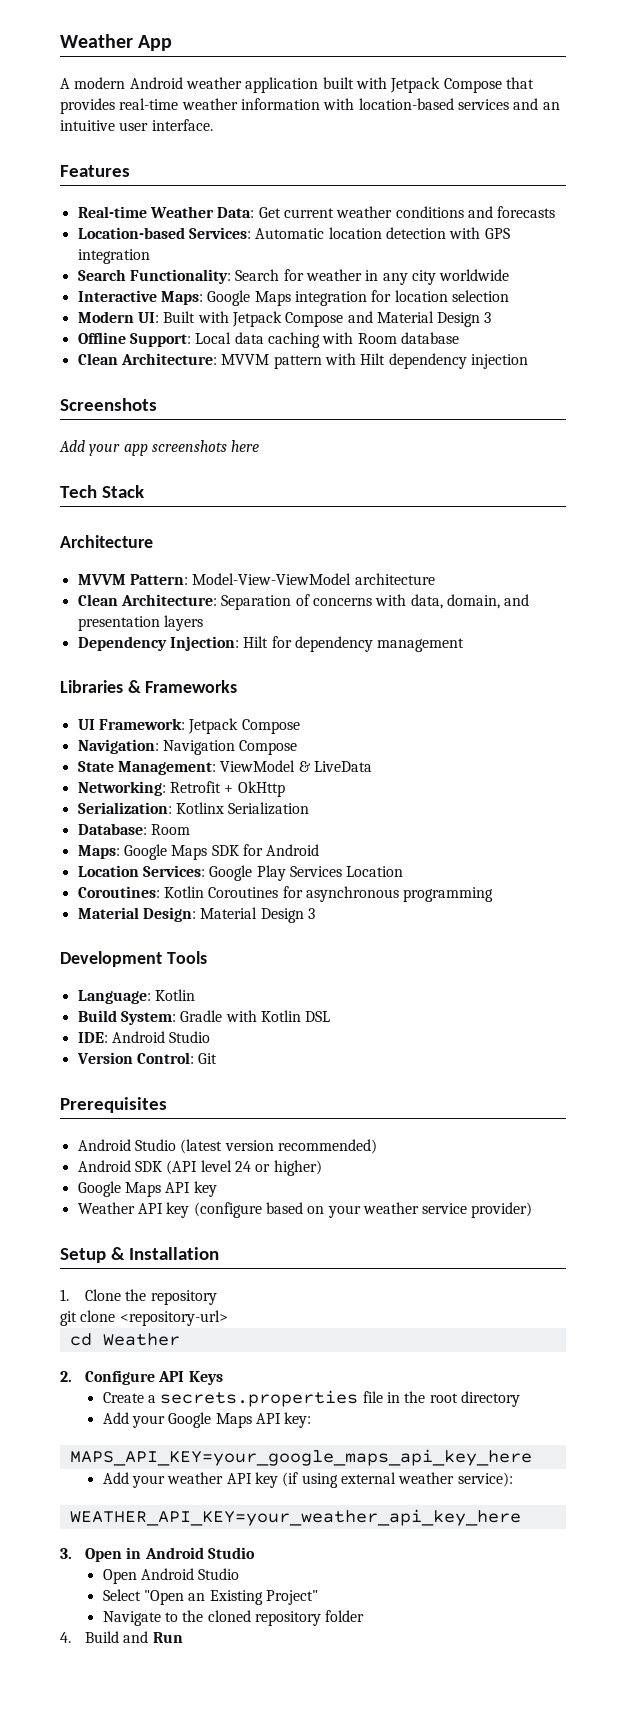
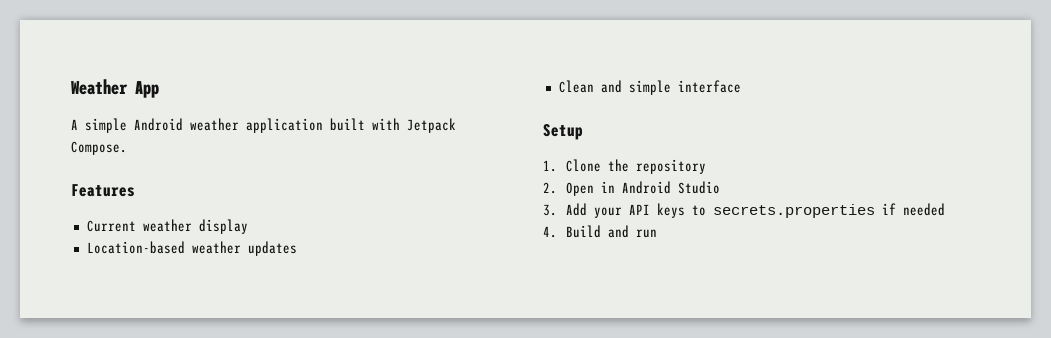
[74,77,126,89] modern -> [85,118,127,133] simple
[443,77,534,93] [60,98,560,114] [60,119,213,131] [60,165,130,177] [77,206,556,218] [77,227,510,239] [77,249,150,264] [77,269,510,285] [77,290,509,306] [77,311,492,327] [77,332,459,348] [77,353,528,369] [60,398,157,411] [59,440,260,456] [60,485,144,498] [60,535,153,548] [77,573,435,585] [77,594,530,610] [77,615,203,631] [77,636,465,652] [60,680,238,693] [77,718,300,734] [77,739,298,755] [77,760,372,775] [77,781,285,797] [77,802,310,815] [77,823,190,835] [77,844,320,860] [77,865,404,881] [77,886,494,902] [77,907,315,923] [60,951,207,967] [77,989,195,1004] [77,1010,331,1025] [77,1031,211,1043] [76,1052,218,1064] [60,1097,167,1113] [77,1139,377,1154] [77,1160,322,1176] [77,1181,217,1197] [77,1202,533,1218] Compose that provides real-time weather information with location-based services and an intuitive user interface. // Features // Real-time Weather Data: Get current weather conditions and forecasts // Location-based Services: Automatic location detection with GPS integration // Search Functionality: Search for weather in any city worldwide // Interactive Maps: Google Maps integration for location selection // Modern UI: Built with Jetpack Compose and Material Design 3 // Offline Support: Local data caching with Room database // Clean Architecture: MVVM pattern with Hilt dependency injection // Screenshots // Add your app screenshots here // Tech Stack // Architecture // MVVM Pattern: Model-View-ViewModel architecture // Clean Architecture: Separation of concerns with data, domain, and presentation layers // Dependency Injection: Hilt for dependency management // Libraries & Frameworks // UI Framework: Jetpack Compose // Navigation: Navigation Compose // State Management: ViewModel & LiveData // Networking: Retrofit + OkHttp // Serialization: Kotlinx Serialization // Database: Room // Maps: Google Maps SDK for Android // Location Services: Google Play Services Location // Coroutines: Kotlin Coroutines for asynchronous programming // Material Design: Material Design 3 // Development Tools // Language: Kotlin // Build System: Gradle with Kotlin DSL // IDE: Android Studio // Version Control: Git // Prerequisites // Android Studio (latest version recommended) // Android SDK (API level 24 or higher) // Google Maps API key // Weather API key (configure based on your weather service provider) -> [71,141,127,155] [71,184,135,197] [86,219,248,234] [86,241,297,256] [558,80,741,95] Compose. // Features // Current weather display // Location-based weather updates // Clean and simple interface
[110,1247,219,1260] & Installation -> (583, 132) none
[60,1310,228,1326] [69,1333,180,1346] [60,1370,223,1385] [102,1390,520,1407] [102,1412,312,1428] [69,1449,532,1466] [102,1472,513,1488] [69,1509,521,1526] [60,1547,256,1562] [102,1568,240,1584] [102,1589,319,1605] [102,1610,365,1626] git clone <repository-url> // cd Weather // 2. Configure API Keys // Create a secrets.properties file in the root directory // Add your Google Maps API key: // MAPS_API_KEY=your_google_maps_api_key_here // Add your weather API key (if using external weather service): // WEATHER_API_KEY=your_weather_api_key_here // 3. Open in Android Studio // Open Android Studio // Select "Open an Existing Project" // Navigate to the cloned repository folder -> [543,181,720,196] [543,203,945,218] 2. Open in Android Studio // 3. Add your API keys to secrets.properties if needed
[152,1632,183,1643] Run -> [635,229,657,238] run

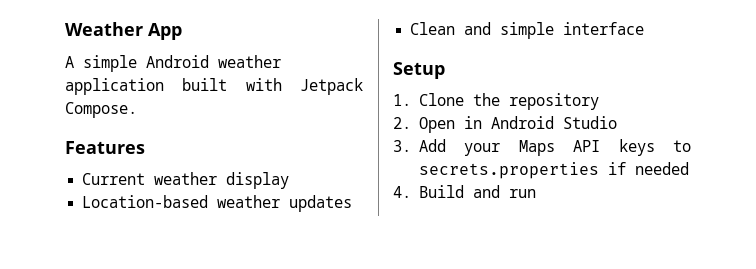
(622, 212) none -> [518,140,555,156] Maps

